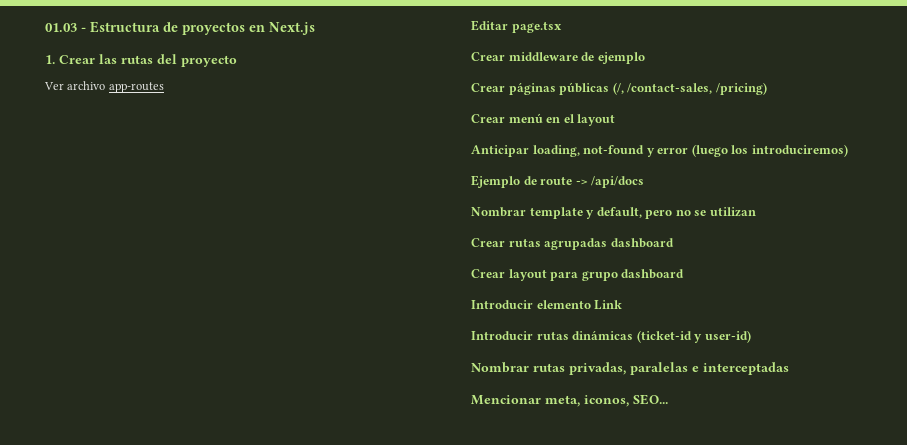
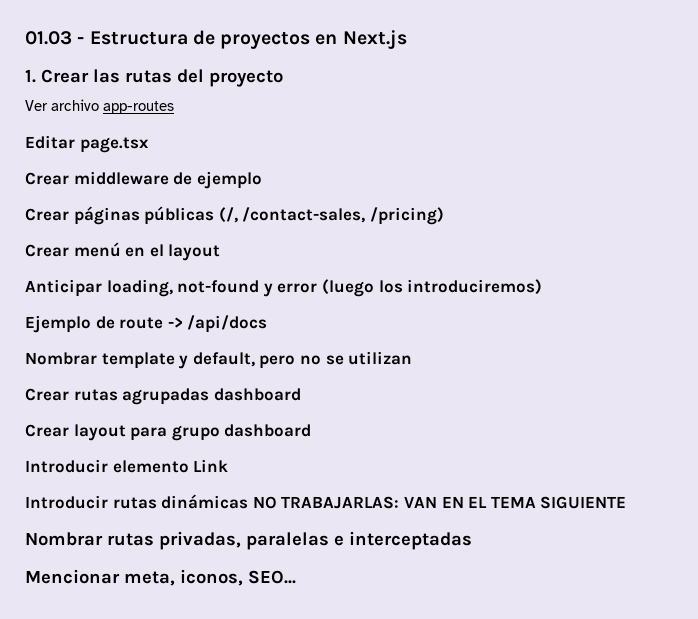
[636,330,751,343] (ticket-id y user-id) -> [252,496,627,509] NO TRABAJARLAS: VAN EN EL TEMA SIGUIENTE

